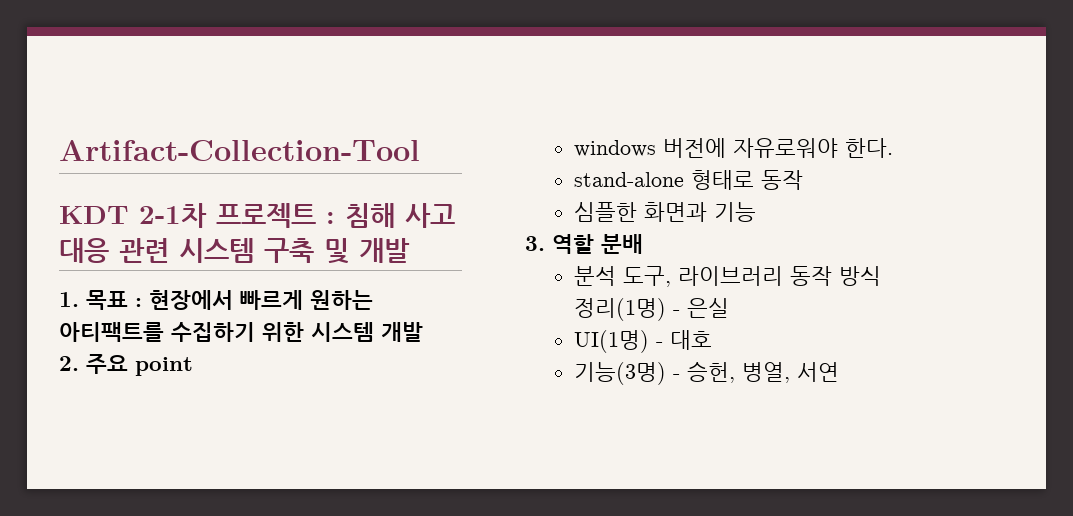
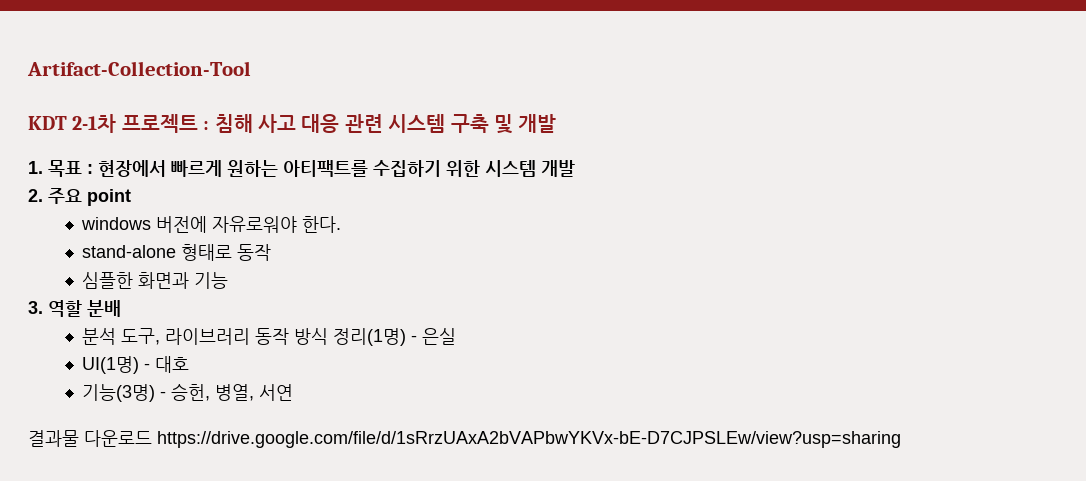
(840, 372) none -> [28,430,901,448] // 결과물 다운로드 https://drive.google.com/file/d/1sRrzUAxA2bVAPbwYKVx-bE-D7CJPSLEw/view?usp=sharing

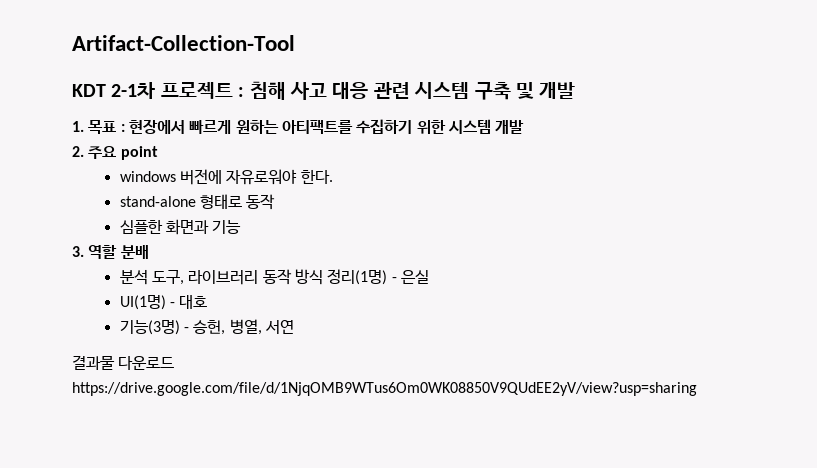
[157,431,901,448] https://drive.google.com/file/d/1sRrzUAxA2bVAPbwYKVx-bE-D7CJPSLEw/view?usp=sharing -> [72,382,697,396] https://drive.google.com/file/d/1NjqOMB9WTus6Om0WK08850V9QUdEE2yV/view?usp=sharing

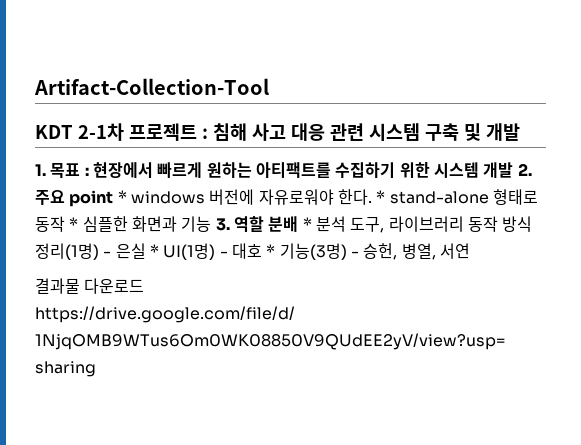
(525, 127) // -> (514, 170) none
(158, 153) // -> [117,190,127,203] *
(333, 176) // -> [376,190,386,203] *
(276, 202) // -> [69,217,79,230] *
(242, 227) // -> (212, 224) none
(149, 252) // -> [302,217,312,230] *
(429, 277) // -> [149,244,159,257] *
(208, 302) // -> [266,244,276,257] *

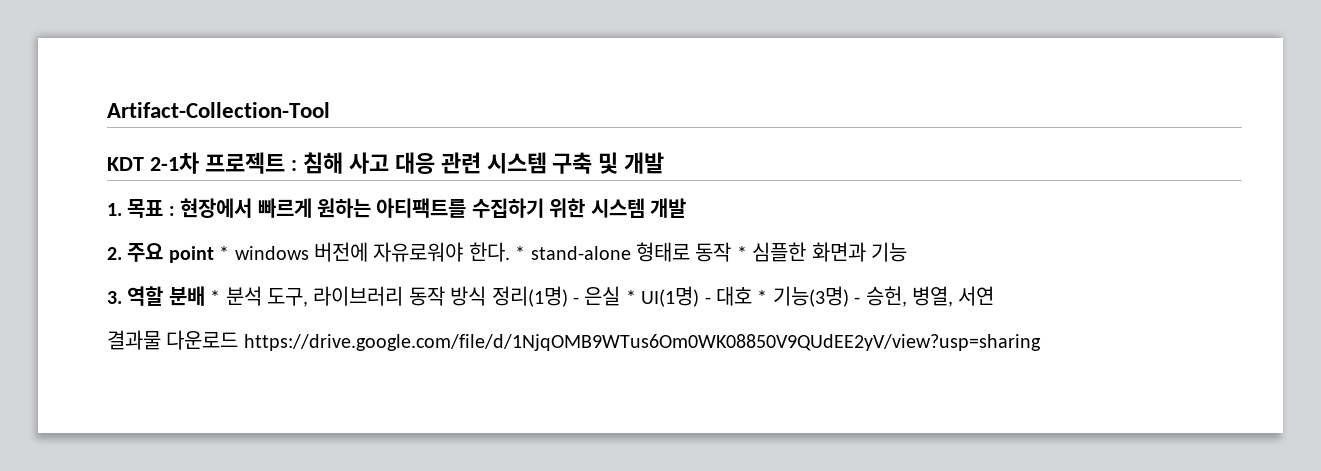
(514, 170) none -> (686, 208) //
(212, 224) none -> (907, 252) //

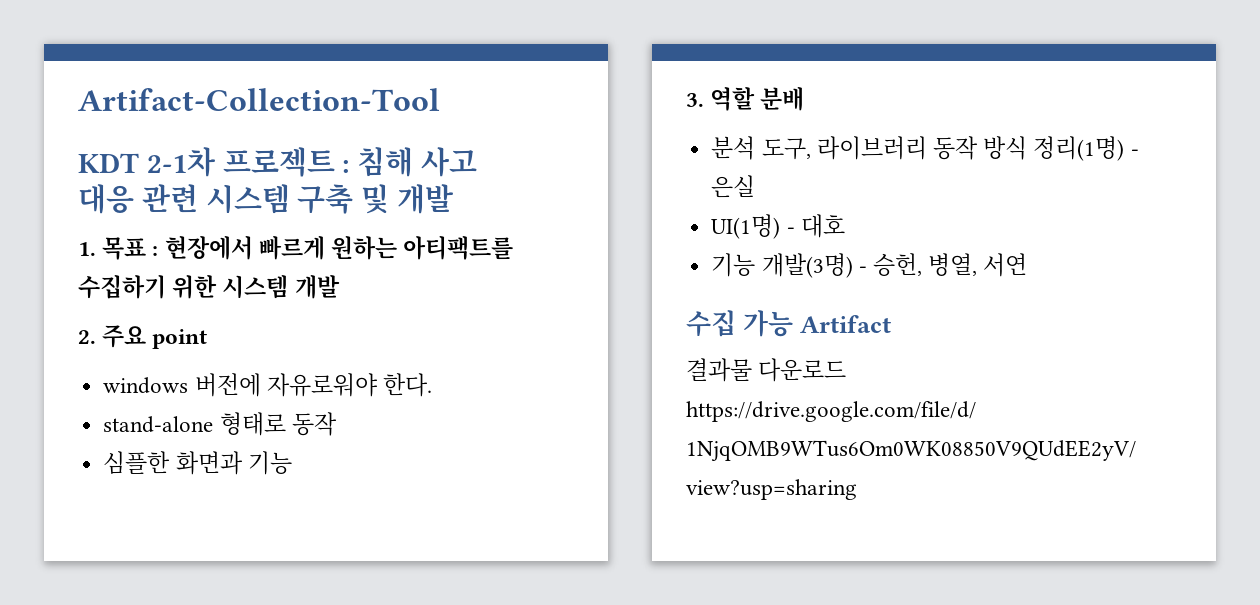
[219,246,230,260] * -> (208, 339) //
[515,246,526,260] * -> (432, 385) //
[736,246,747,260] * -> (337, 424) //
[210,290,221,304] * -> (805, 99) //
[625,290,636,304] * -> (756, 186) //
[757,286,849,307] * 기능(3명) -> [711,253,853,278] // 기능 개발(3명)
(995, 296) none -> [686,310,892,337] // 수집 가능 Artifact

